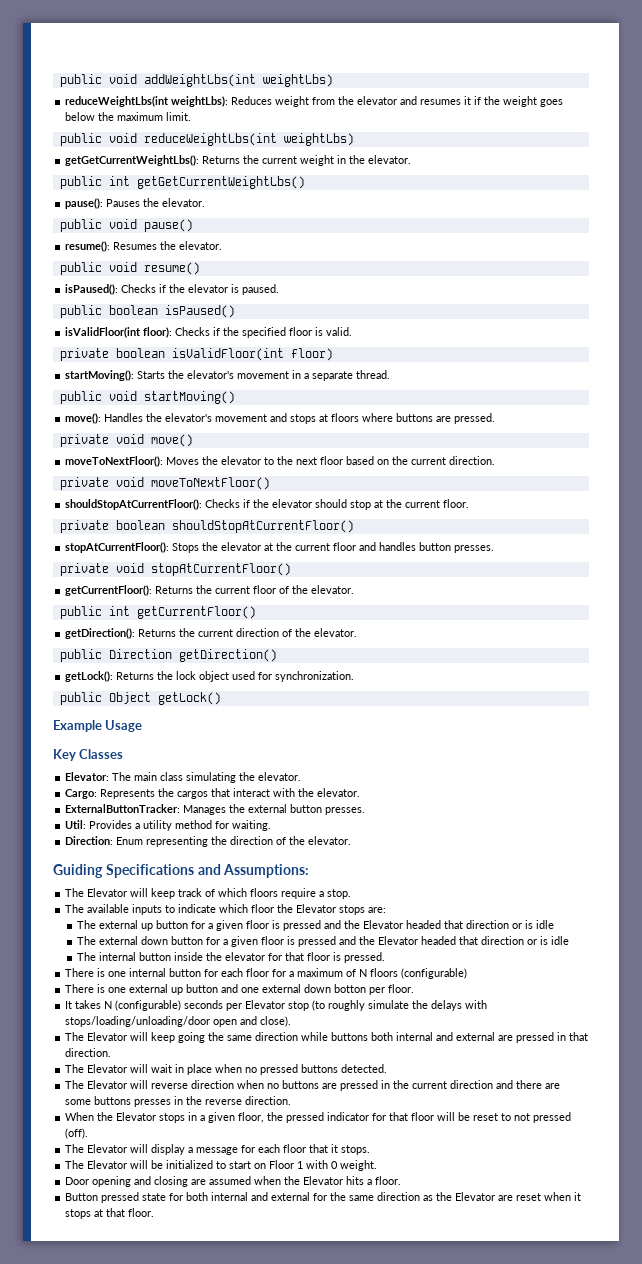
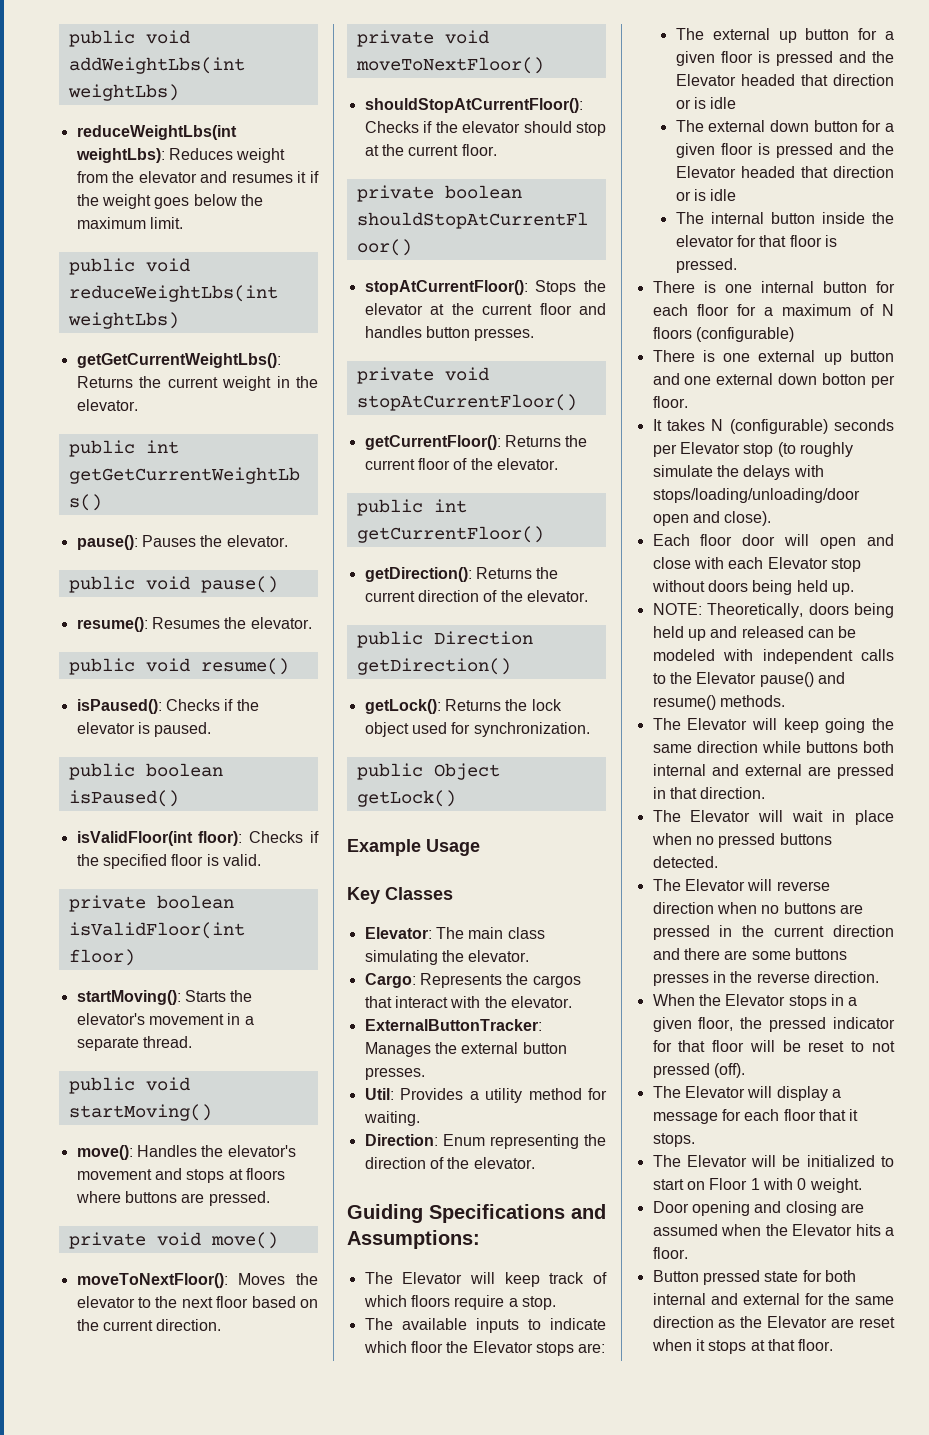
(292, 1021) none -> [652,534,894,549] [652,557,861,572] [651,580,854,595] [652,603,894,618] [652,626,857,641] [652,649,894,664] [652,672,845,687] [652,695,785,710] // Each floor door will open and close with each Elevator stop without doors being held up. // NOTE: Theoretically, doors being held up and released can be modeled with independent calls to the Elevator pause() and resume() methods.

